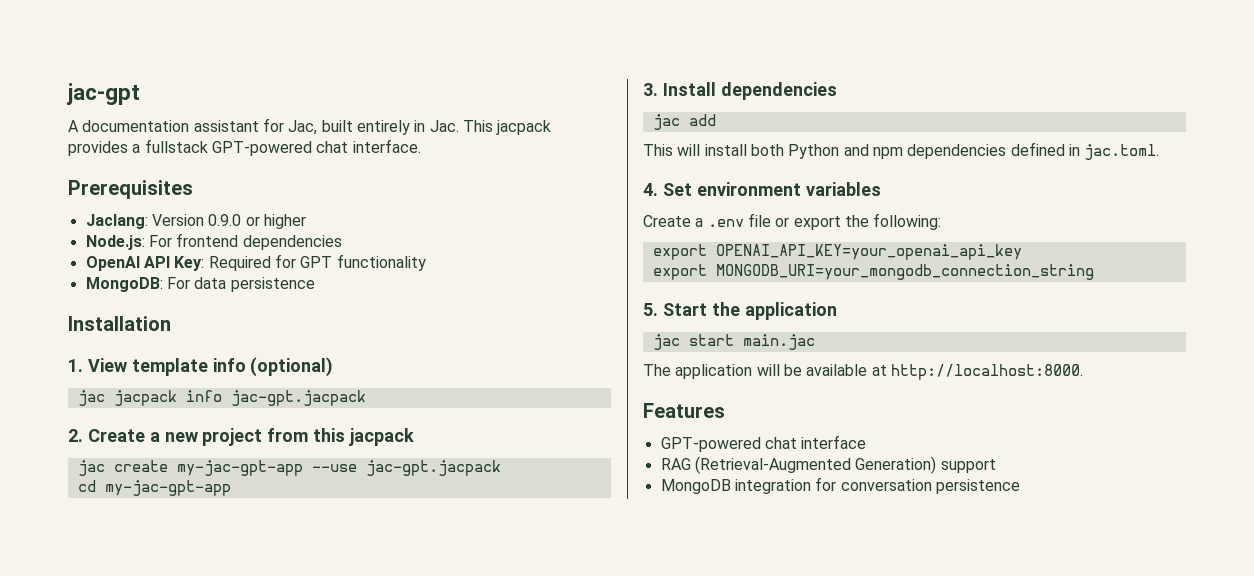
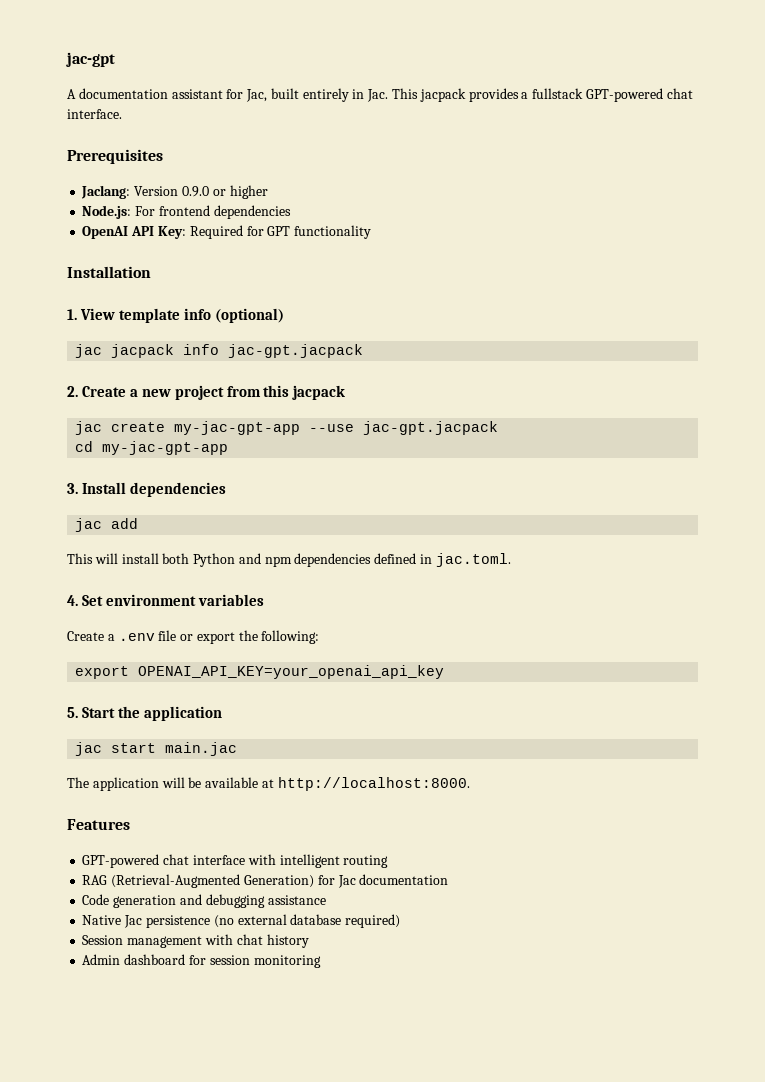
[85,277,315,292] // MongoDB: For data persistence -> (372, 232) none
[652,264,1094,280] // export MONGODB_URI=your_mongodb_connection_string -> (445, 672) none
(867, 442) none -> [247,854,389,868] with intelligent routing
[940,459,996,473] [660,477,1020,494] support // MongoDB integration for conversation persistence -> [317,874,449,888] [82,894,326,908] [82,914,401,928] [82,934,309,948] [82,954,321,968] for Jac documentation // Code generation and debugging assistance // Native Jac persistence (no external database required) // Session management with chat history // Admin dashboard for session monitoring

